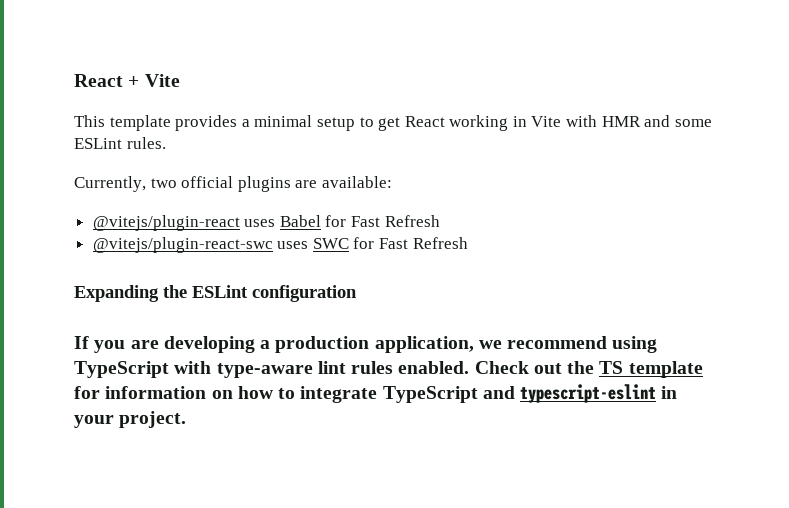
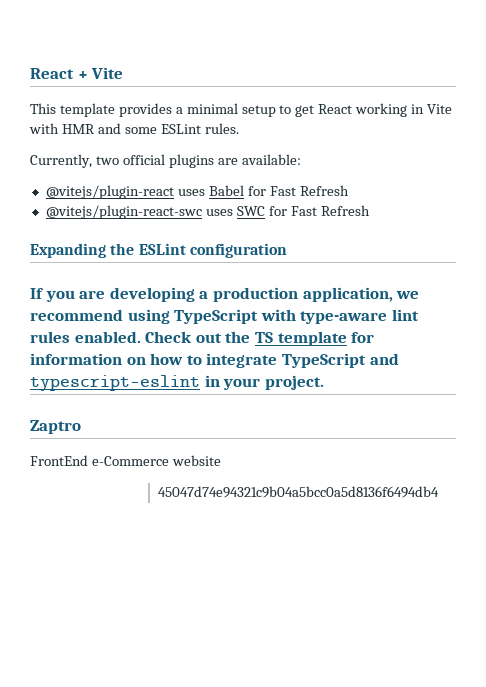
(187, 419) none -> [30,420,81,434] [30,455,221,466] [157,486,439,498] // Zaptro // FrontEnd e-Commerce website // 45047d74e94321c9b04a5bcc0a5d8136f6494db4

